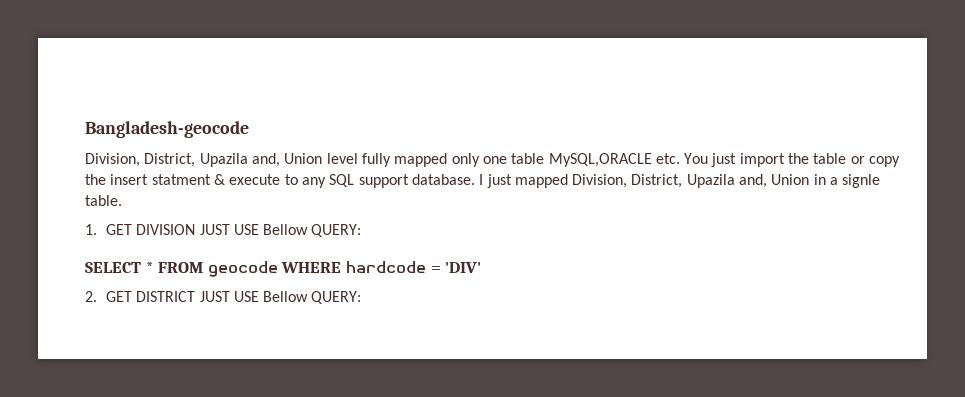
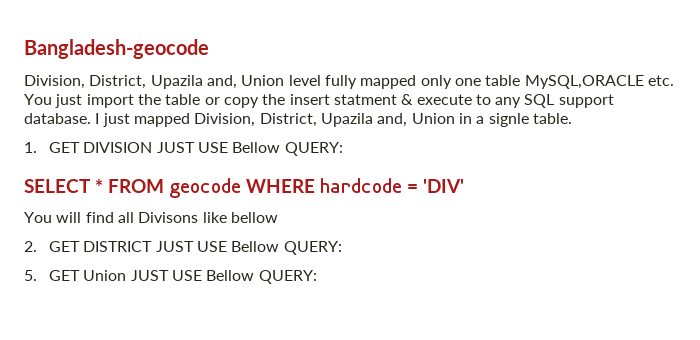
(482, 267) none -> [24,212,278,223] // You will find all Divisons like bellow
(362, 297) none -> [24,270,317,284] // 5. GET Union JUST USE Bellow QUERY:

